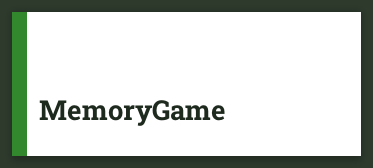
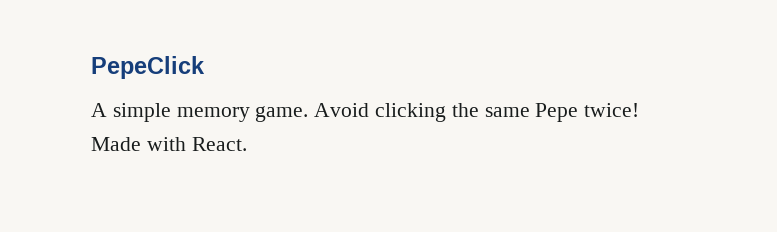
[39,100,226,126] MemoryGame -> [91,56,205,79] [91,103,640,122] [91,137,247,151] PepeClick // A simple memory game. Avoid clicking the same Pepe twice! // Made with React.

